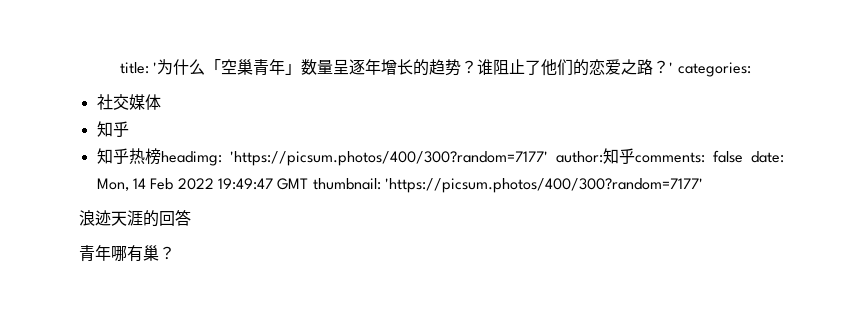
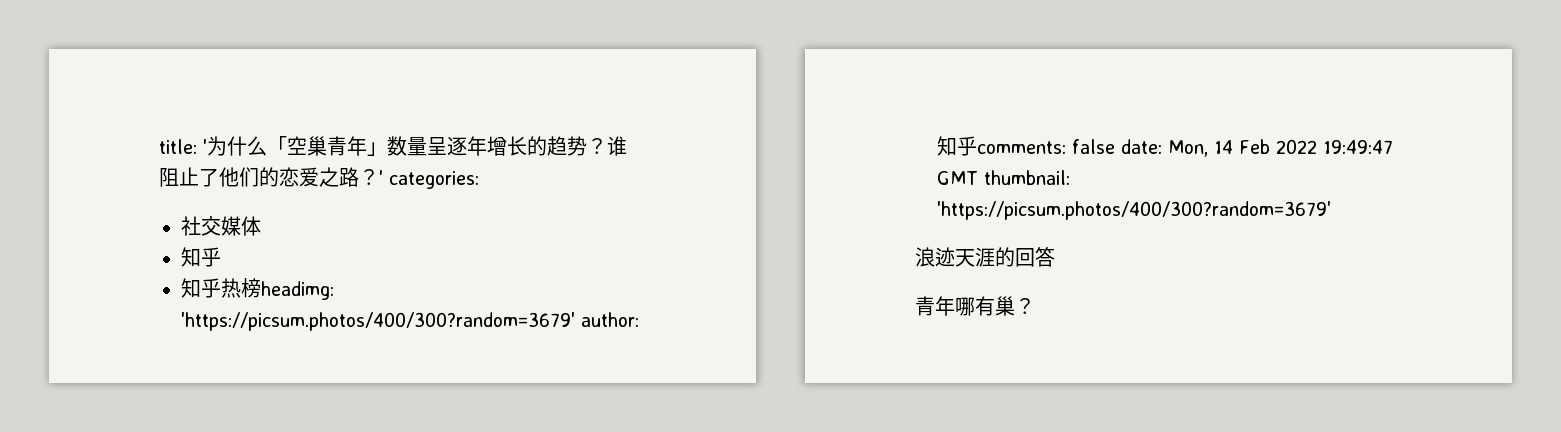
[229,151,548,166] 'https://picsum.photos/400/300?random=7177' -> [181,312,575,331] 'https://picsum.photos/400/300?random=3679'
[384,178,703,193] 'https://picsum.photos/400/300?random=7177' -> [937,201,1331,220] 'https://picsum.photos/400/300?random=3679'

